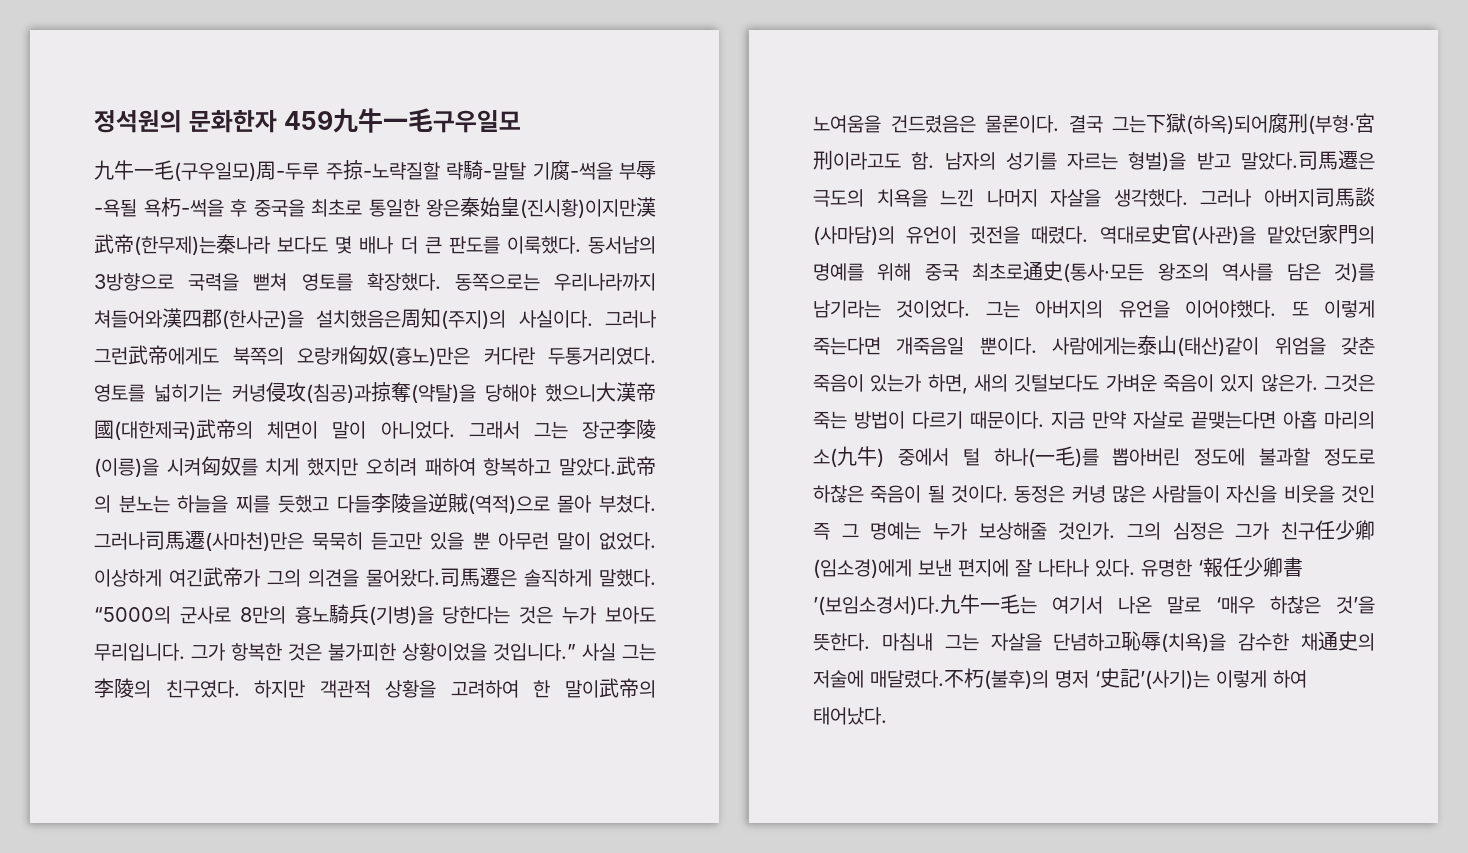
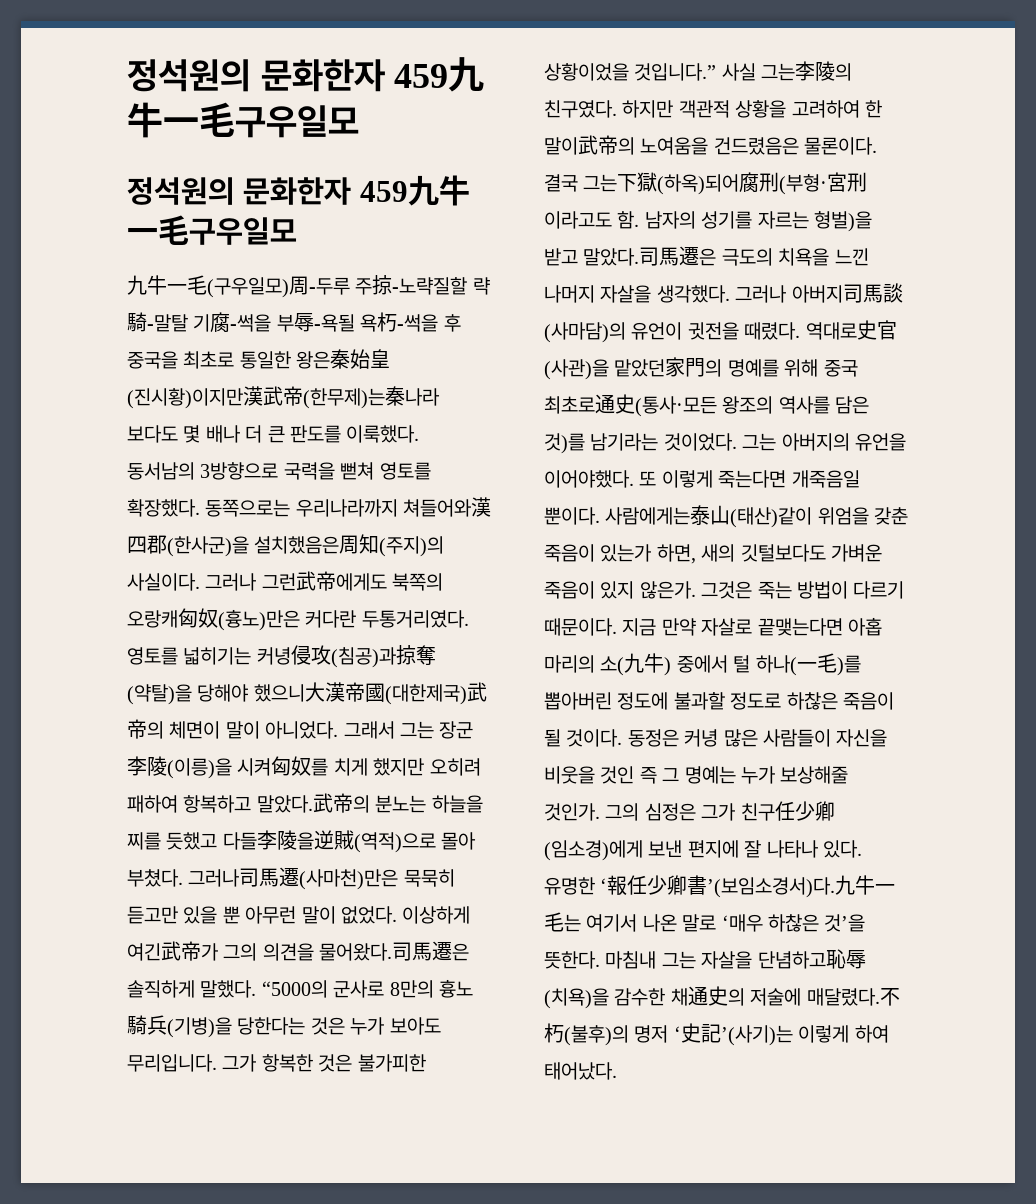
[94,108,521,133] 정석원의 문화한자 459九牛一毛구우일모 -> [127,57,485,92] [127,102,359,138] [127,175,470,206] [127,215,297,245] 정석원의 문화한자 459九牛一毛구우일모 // 정석원의 문화한자 459九牛一毛구우일모

